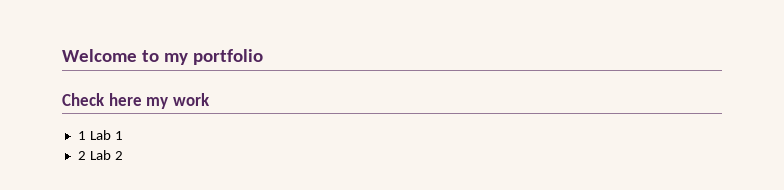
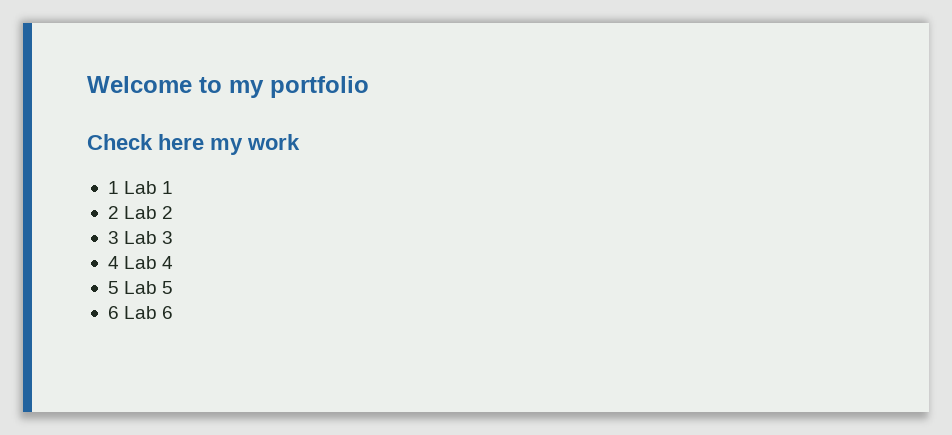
(123, 155) none -> [107,231,174,244] [107,256,174,269] [107,281,174,294] [107,306,174,319] // 3 Lab 3 // 4 Lab 4 // 5 Lab 5 // 6 Lab 6

